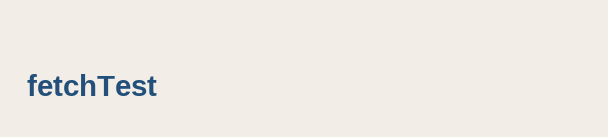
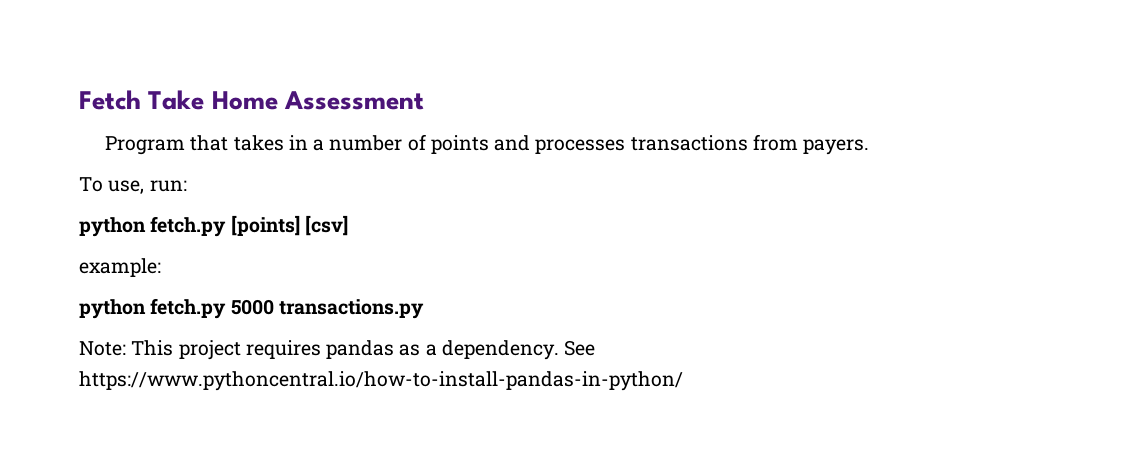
[27,74,157,96] fetchTest -> [79,90,424,110] [105,134,870,155] [79,177,187,194] [79,215,348,237] [79,258,161,277] [79,298,424,319] [79,340,596,360] [79,371,683,391] Fetch Take Home Assessment // Program that takes in a number of points and processes transactions from payers. // To use, run: // python fetch.py [points] [csv] // example: // python fetch.py 5000 transactions.py // Note: This project requires pandas as a dependency. See https://www.pythoncentral.io/how-to-install-pandas-in-python/

